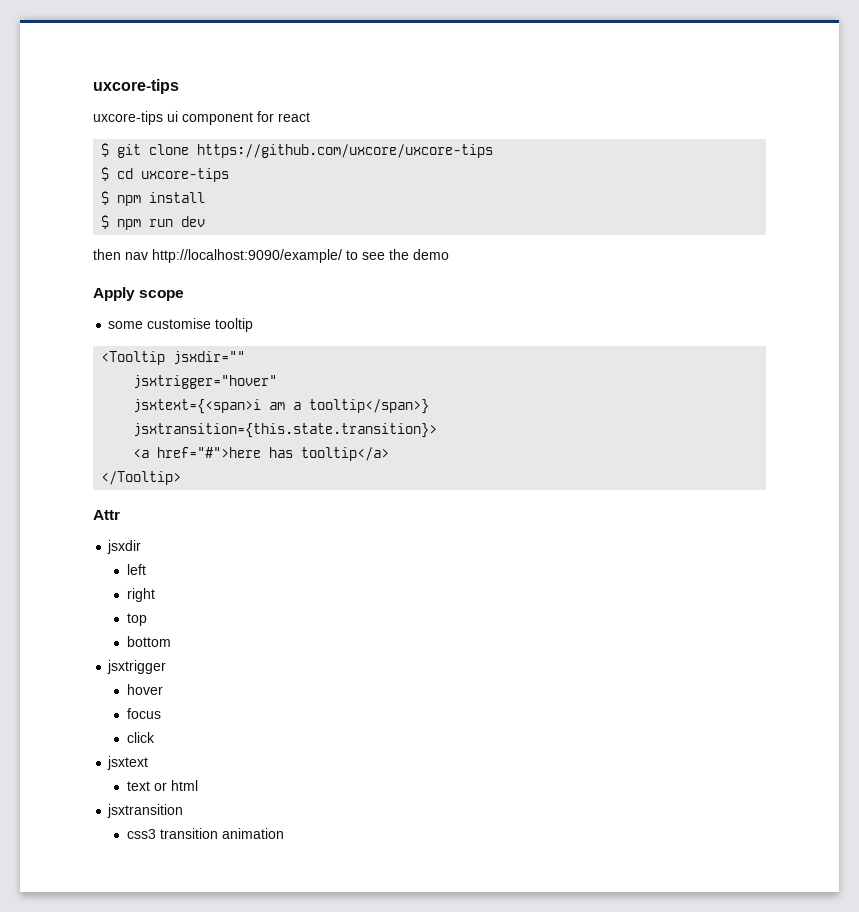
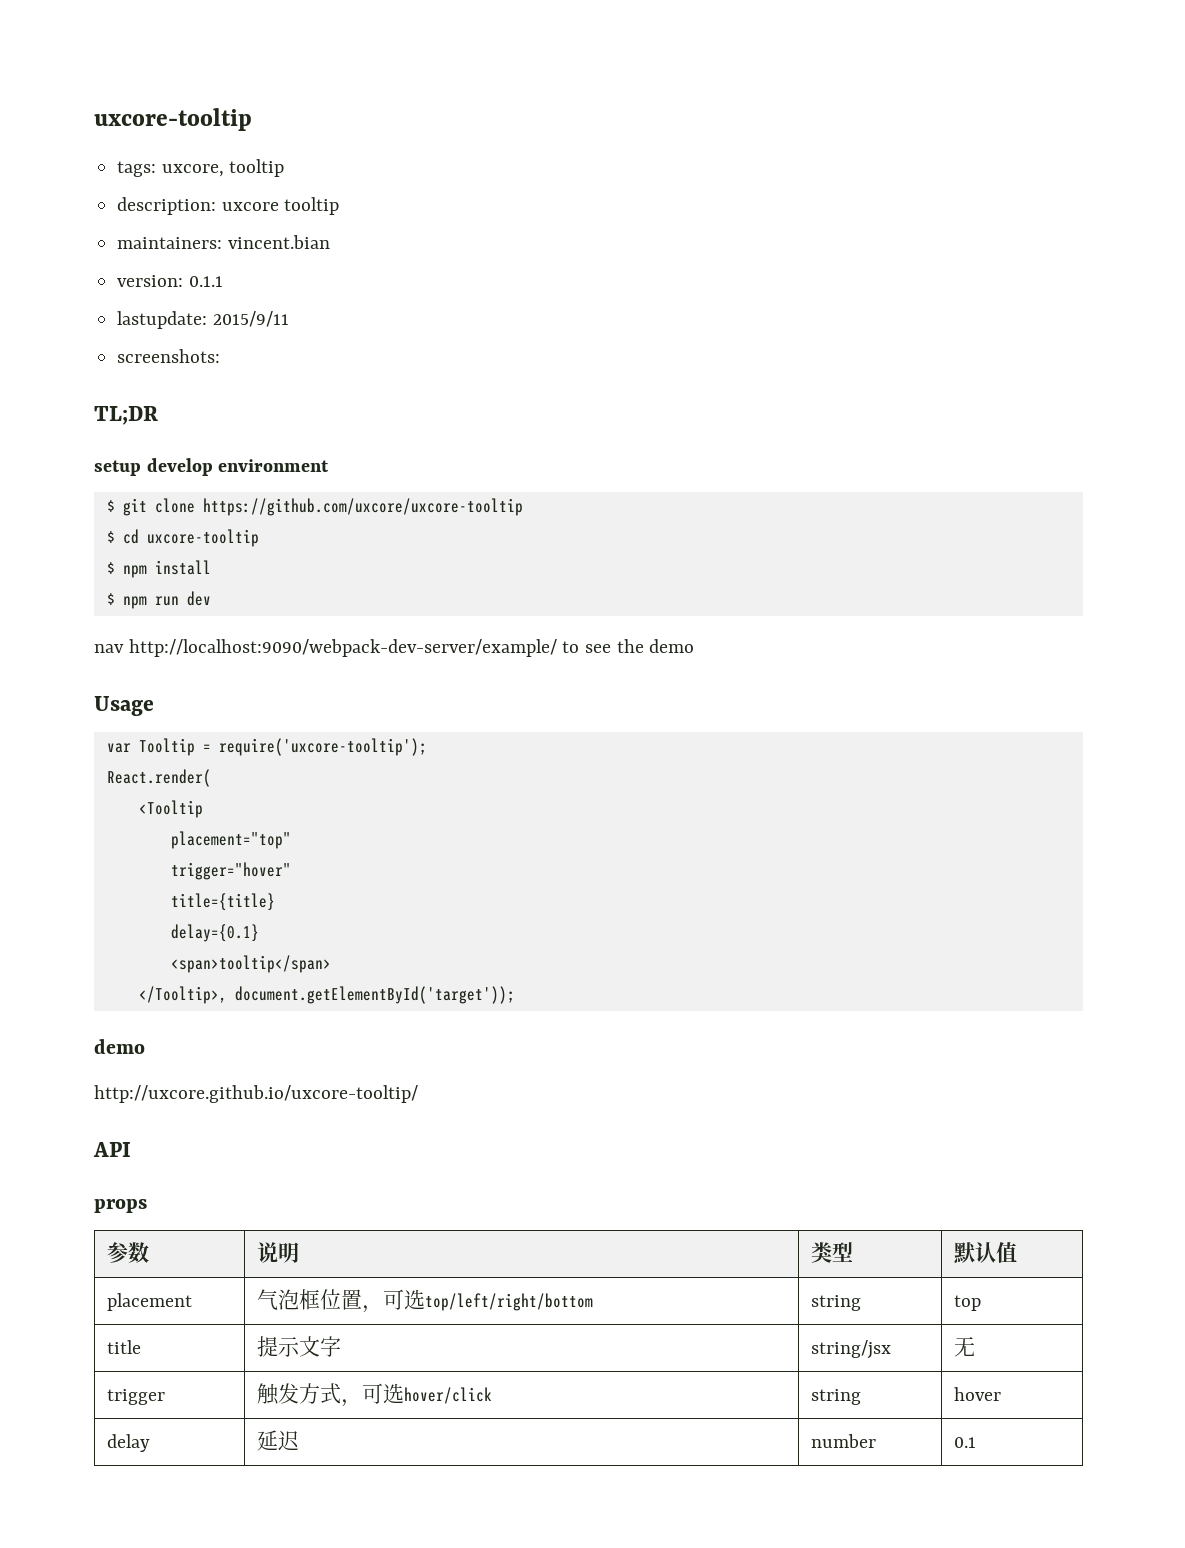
[93,79,179,94] [93,111,310,125] uxcore-tips // uxcore-tips ui component for react -> [94,108,252,131] [117,159,285,177] [117,197,340,215] [117,235,330,249] [117,275,223,287] [117,311,289,329] [117,349,221,363] [94,406,158,425] [94,458,330,476] uxcore-tooltip // tags: uxcore, tooltip // description: uxcore tooltip // maintainers: vincent.bian // version: 0.1.1 // lastupdate: 2015/9/11 // screenshots: // TL;DR // setup develop environment
[197,144,494,158] https://github.com/uxcore/uxcore-tips -> [202,498,523,516] https://github.com/uxcore/uxcore-tooltip
[141,168,230,182] uxcore-tips -> [146,529,259,547] uxcore-tooltip
[93,249,342,263] then nav http://localhost:9090/example/ -> [94,639,557,657] nav http://localhost:9090/webpack-dev-server/example/
[93,287,185,301] [108,318,254,332] [101,351,246,365] [133,375,278,389] [133,399,430,414] [133,423,438,438] [133,447,390,461] [101,471,182,485] [93,510,120,520] [107,540,142,554] [126,564,146,575] [126,588,155,602] [126,613,147,626] [126,636,171,647] [107,660,167,674] [126,684,163,695] [126,708,161,719] [126,732,155,743] [107,756,149,770] [126,780,198,791] [107,804,184,818] [126,828,284,839] Apply scope // some customise tooltip // <Tooltip jsxdir="" // jsxtrigger="hover" // jsxtext={<span>i am a tooltip</span>} // jsxtransition={this.state.transition}> // <a href="#">here has tooltip</a> // </Tooltip> // Attr // jsxdir // left // right // top // bottom // jsxtrigger // hover // focus // click // jsxtext // text or html // jsxtransition // css3 transition animation -> [94,696,154,716] [106,738,427,756] [106,769,211,787] [138,800,203,818] [170,831,291,849] [170,862,291,880] [170,893,275,911] [170,924,259,942] [170,955,331,973] [138,986,515,1004] [94,1039,145,1054] [94,1085,418,1103] [93,1142,131,1157] [94,1199,147,1213] [107,1242,150,1263] [257,1242,300,1263] [811,1242,854,1263] [954,1242,1018,1264] [107,1293,193,1311] [257,1289,594,1313] [811,1295,862,1311] [954,1295,982,1311] [107,1340,142,1354] [257,1336,342,1357] [811,1340,892,1359] [954,1336,976,1357] [107,1389,166,1405] [257,1383,493,1407] [811,1389,862,1405] [954,1387,1002,1401] [107,1434,151,1452] [257,1430,300,1451] [811,1434,877,1448] [954,1437,977,1448] Usage // var Tooltip = require('uxcore-tooltip'); // React.render( // <Tooltip // placement="top" // trigger="hover" // title={title} // delay={0.1} // <span>tooltip</span> // </Tooltip>, document.getElementById('target')); // demo // http://uxcore.github.io/uxcore-tooltip/ // API // props // 参数 | 说明 | 类型 | 默认值 // placement | 气泡框位置，可选top/left/right/bottom | string | top // title | 提示文字 | string/jsx | 无 // trigger | 触发方式，可选hover/click | string | hover // delay | 延迟 | number | 0.1

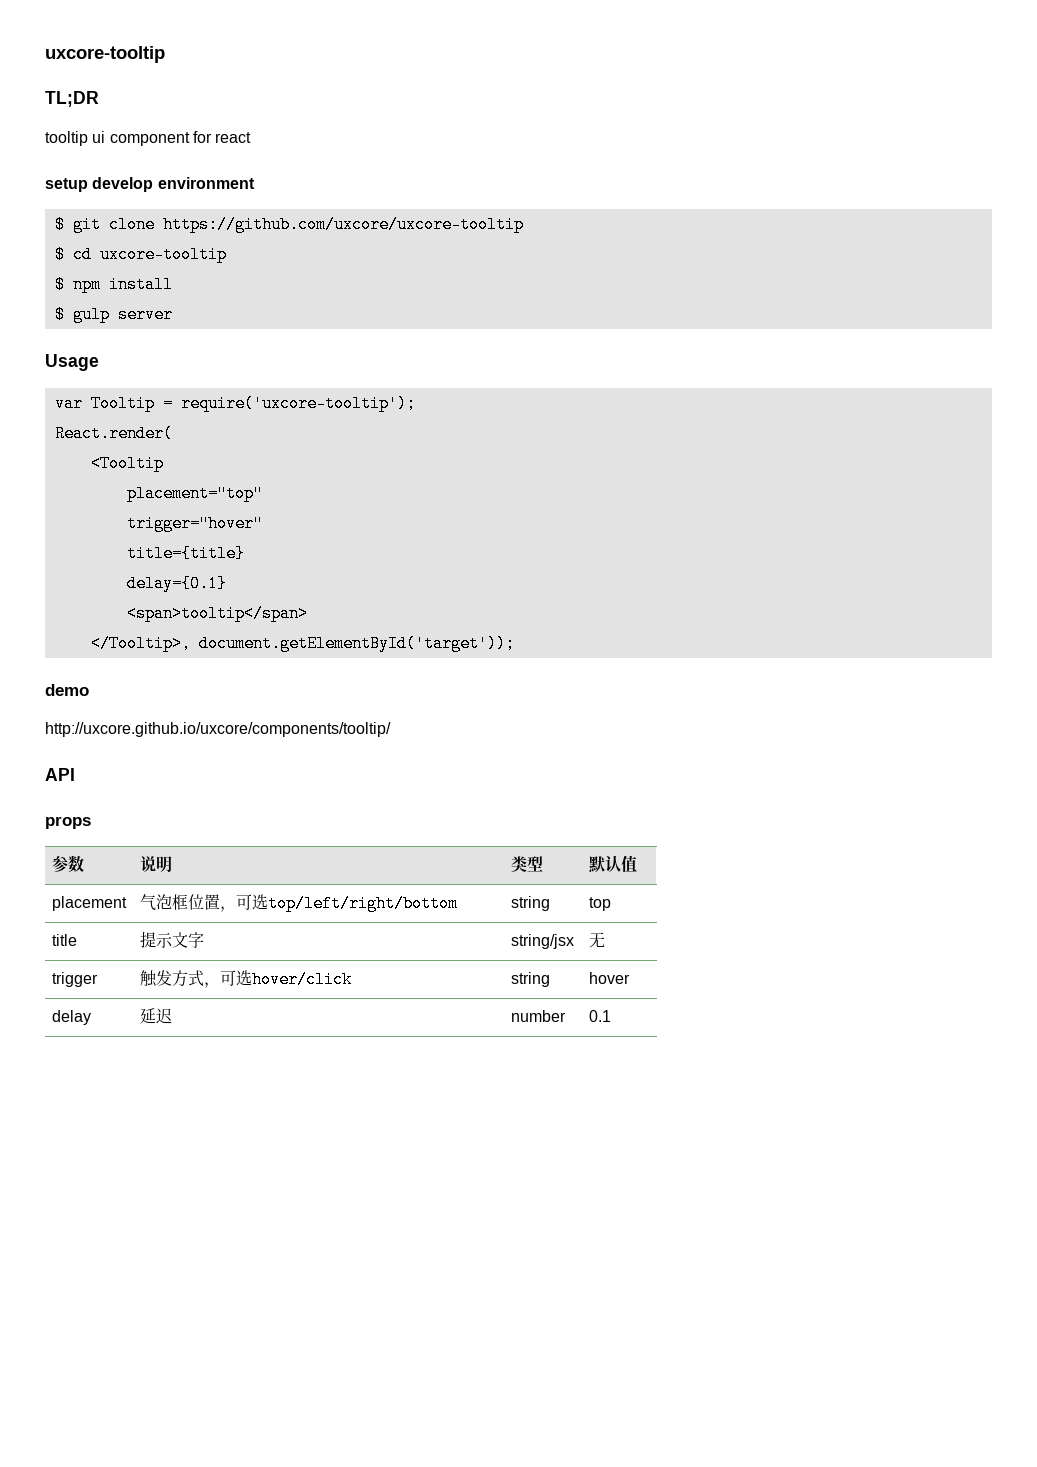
[94,108,252,131] [117,159,285,177] [117,197,340,215] [117,235,330,249] [117,275,223,287] [117,311,289,329] [117,349,221,363] [94,406,158,425] uxcore-tooltip // tags: uxcore, tooltip // description: uxcore tooltip // maintainers: vincent.bian // version: 0.1.1 // lastupdate: 2015/9/11 // screenshots: // TL;DR -> [45,46,165,63] [45,91,99,107] [45,131,252,146] uxcore-tooltip // TL;DR // tooltip ui component for react
[122,591,211,609] [94,639,695,657] npm run dev // nav http://localhost:9090/webpack-dev-server/example/ to see the demo -> [72,306,173,323] gulp server
[94,1085,418,1103] http://uxcore.github.io/uxcore-tooltip/ -> [45,722,391,737] http://uxcore.github.io/uxcore/components/tooltip/

